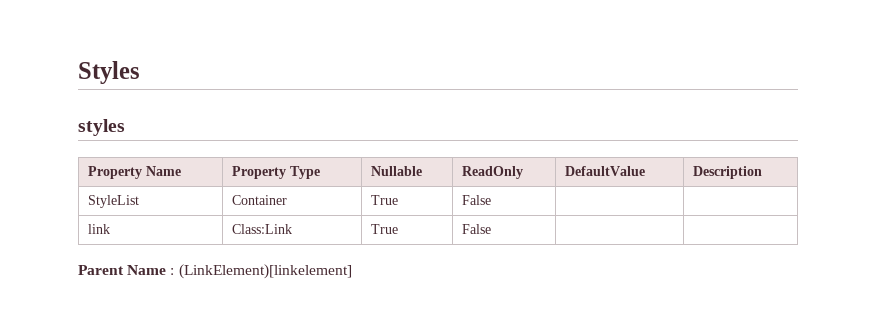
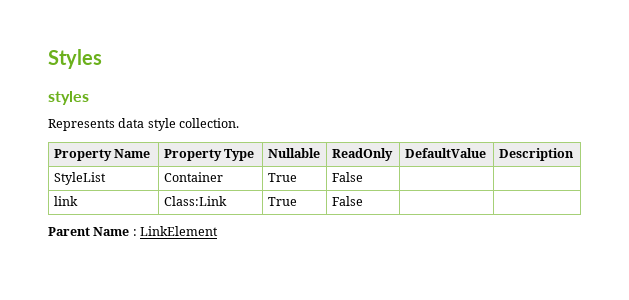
(125, 127) none -> [48,118,240,131] // Represents data style collection.
[178,264,352,279] (LinkElement)[linkelement] -> [140,226,219,236] LinkElement

